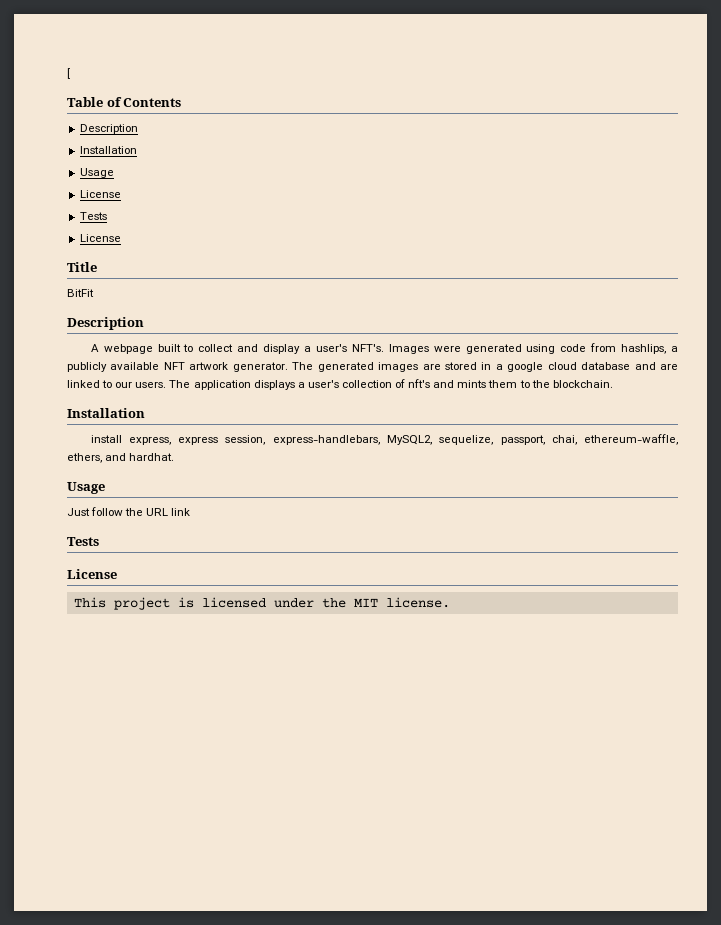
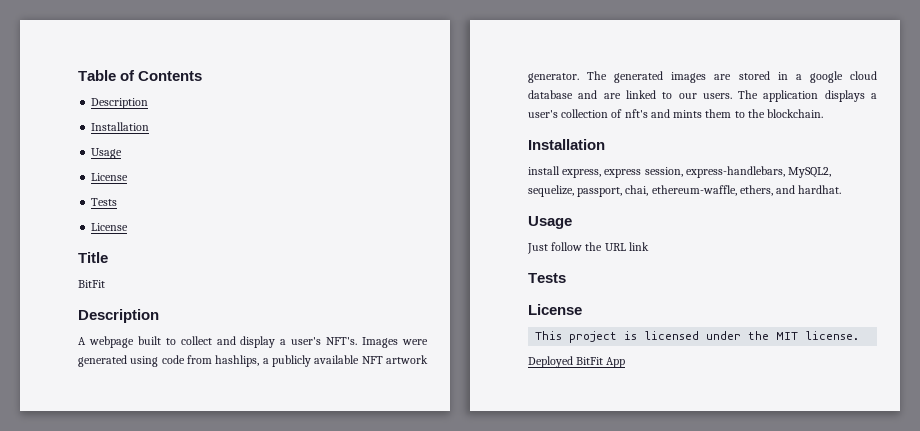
[67,68,70,79] [ // -> (78, 75) none
(450, 602) none -> [528,356,626,368] // Deployed BitFit App

